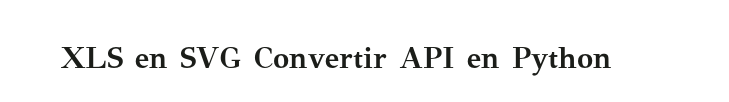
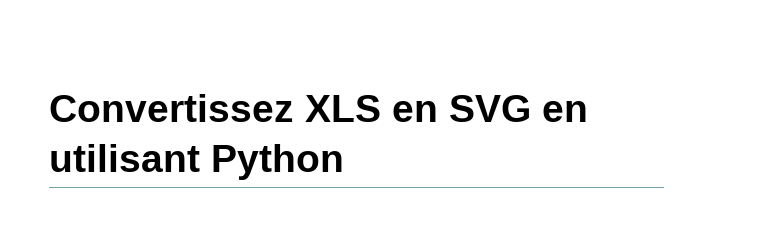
(61, 57) none -> [49,94,294,122] Convertissez
[254,46,500,69] Convertir API en -> [542,101,588,122] [49,144,200,172] en utilisant

